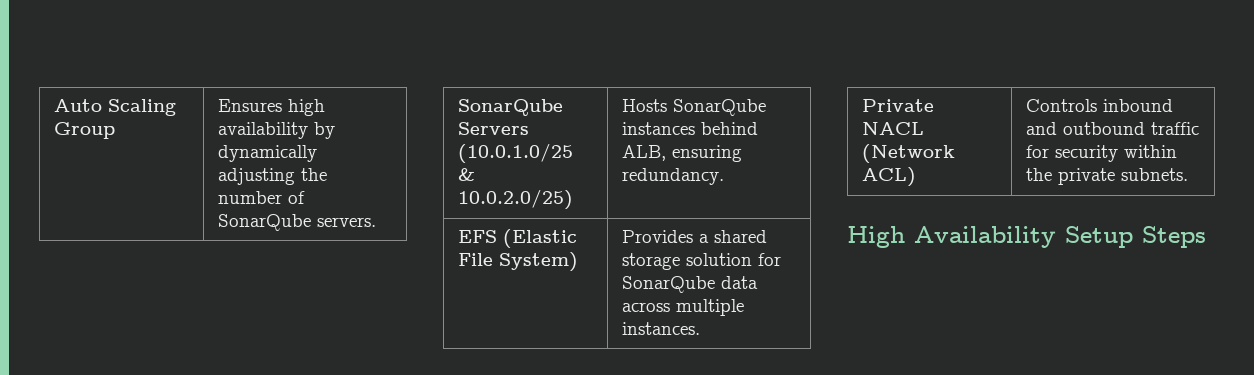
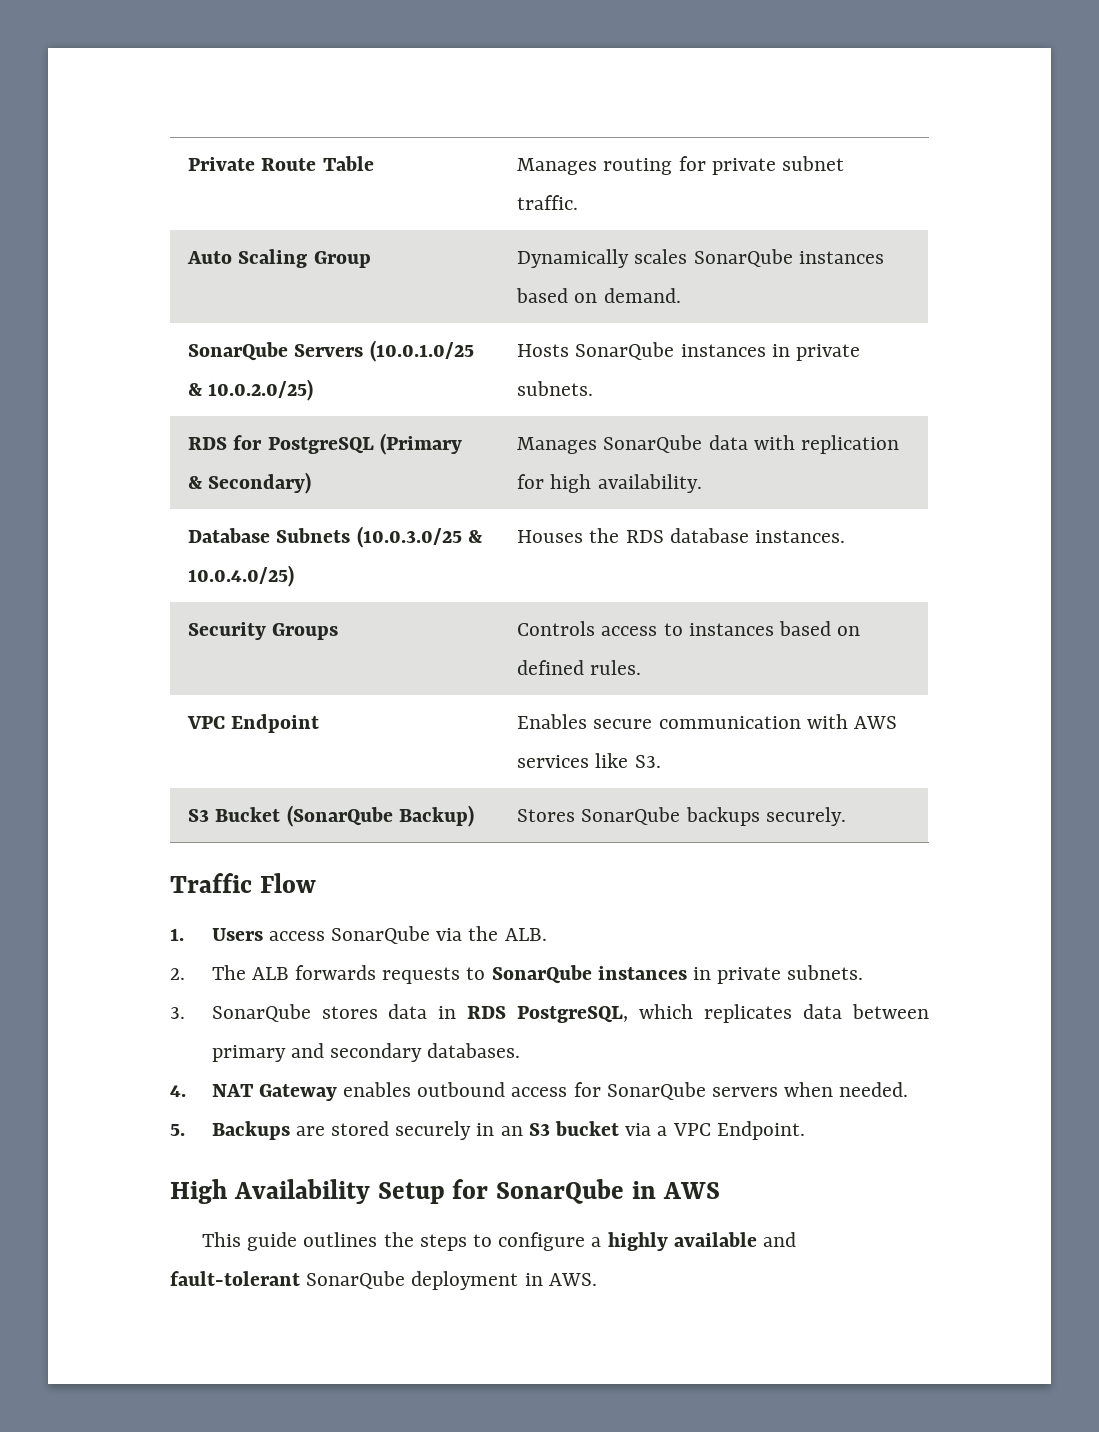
[54,99,177,116] [54,122,116,139] [218,99,326,116] [218,122,336,139] [218,145,318,162] [218,168,328,185] [218,191,306,204] [218,214,377,231] Auto Scaling Group | Ensures high availability by dynamically adjusting the number of SonarQube servers. -> [188,156,374,171] [517,156,844,175] [517,195,579,210] [187,249,371,268] [517,249,884,268] [516,288,681,303] Private Route Table | Manages routing for private subnet traffic. // Auto Scaling Group | Dynamically scales SonarQube instances based on demand.
[701,122,759,135] [622,145,743,162] [622,168,725,185] [458,229,578,248] [458,252,579,272] [622,230,768,243] [622,253,782,270] [622,276,759,293] [622,299,745,316] [622,322,701,335] [862,99,935,112] [862,122,925,135] [862,144,956,163] [862,167,917,187] [1026,99,1174,112] [1026,122,1200,135] [1026,145,1178,162] [1026,168,1189,185] [847,226,1206,248] behind ALB, ensuring redundancy. // EFS (Elastic File System) | Provides a shared storage solution for SonarQube data across multiple instances. // Private NACL (Network ACL) | Controls inbound and outbound traffic for security within the private subnets. // High Availability Setup Steps -> [771,344,860,361] [517,381,594,396] [188,433,462,455] [188,472,312,494] [517,435,899,454] [517,474,702,493] [188,526,482,548] [188,565,295,587] [517,528,845,543] [188,622,339,640] [517,621,861,636] [517,660,642,675] [187,714,320,733] [517,714,897,729] [517,753,661,768] [188,805,474,827] [517,807,846,826] [170,873,316,893] [170,926,547,944] [170,965,864,984] [170,1004,930,1023] [211,1043,521,1062] [170,1082,909,1101] [170,1121,805,1140] [170,1179,720,1204] [202,1232,797,1251] [170,1271,597,1290] in private subnets. // RDS for PostgreSQL (Primary & Secondary) | Manages SonarQube data with replication for high availability. // Database Subnets (10.0.3.0/25 & 10.0.4.0/25) | Houses the RDS database instances. // Security Groups | Controls access to instances based on defined rules. // VPC Endpoint | Enables secure communication with AWS services like S3. // S3 Bucket (SonarQube Backup) | Stores SonarQube backups securely. // Traffic Flow // 1. Users access SonarQube via the ALB. // 2. The ALB forwards requests to SonarQube instances in private subnets. // 3. SonarQube stores data in RDS PostgreSQL, which replicates data between primary and secondary databases. // 4. NAT Gateway enables outbound access for SonarQube servers when needed. // 5. Backups are stored securely in an S3 bucket via a VPC Endpoint. // High Availability Setup for SonarQube in AWS // This guide outlines the steps to configure a highly available and fault-tolerant SonarQube deployment in AWS.

